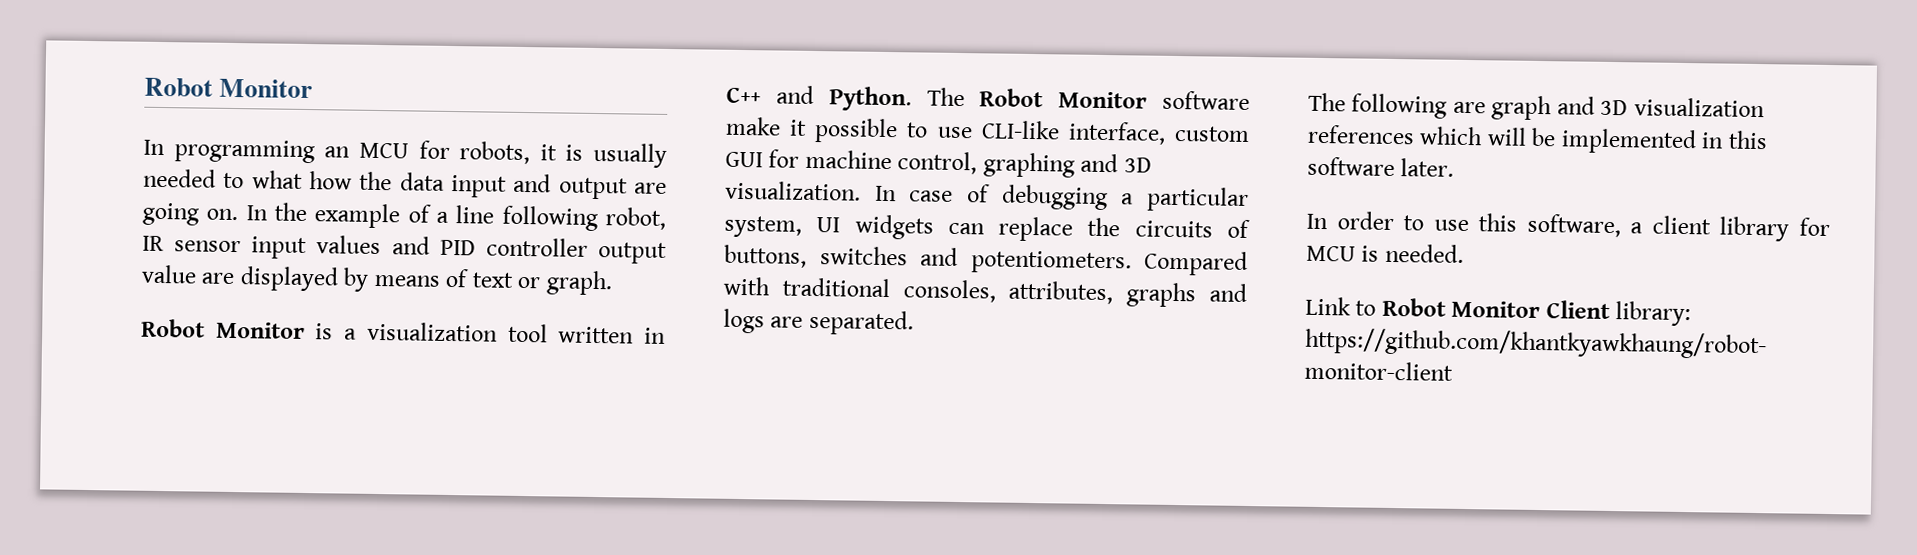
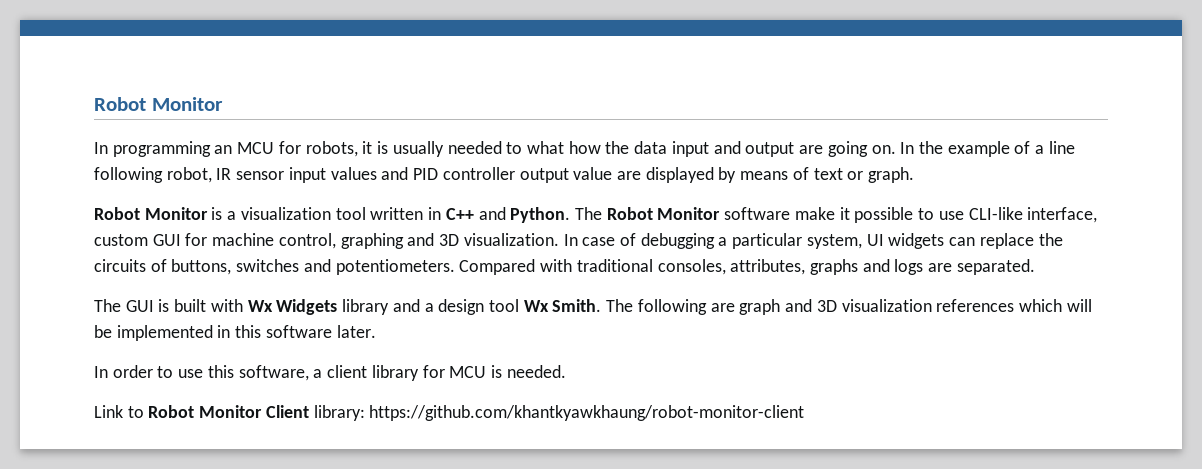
(1346, 102) none -> [125,299,634,315] GUI is built with Wx Widgets library and a design tool Wx Smith. The

